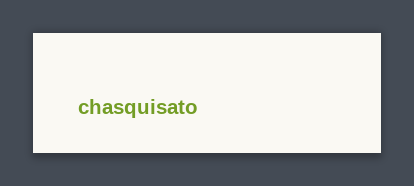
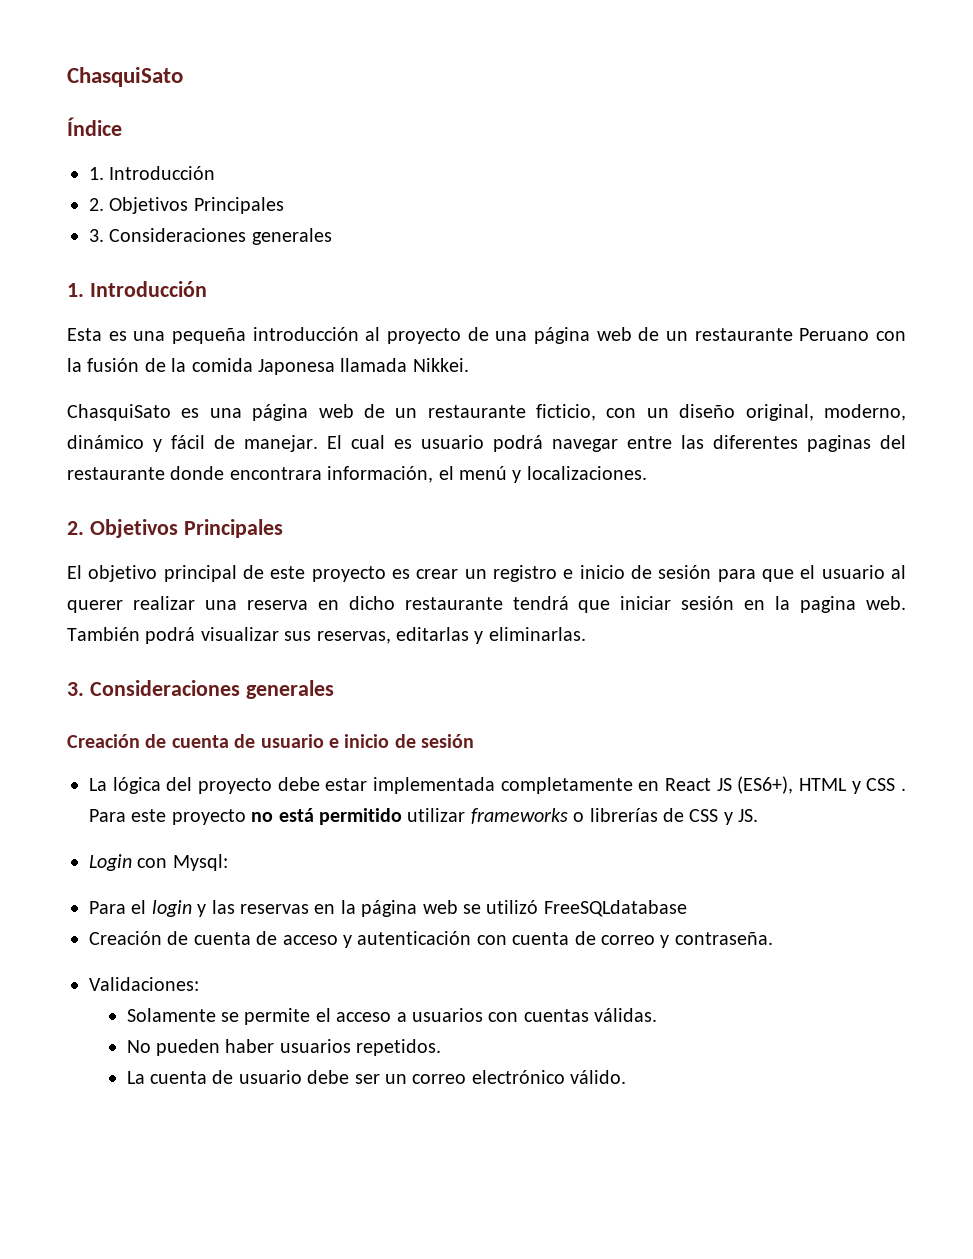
[78,99,198,118] chasquisato -> [67,67,183,87] [67,117,122,136] [89,166,216,180] [89,197,284,214] [89,228,332,245] [67,281,207,297] [67,327,906,344] [67,358,469,375] [67,404,906,421] [67,435,906,452] [67,466,647,483] [67,519,283,538] [67,565,907,582] [67,596,907,613] [67,627,586,644] [67,680,334,699] [67,734,475,748] [89,776,906,794] [89,808,759,825] [89,854,228,871] [89,900,687,917] [89,931,773,948] [89,977,199,991] [126,1008,658,1025] [126,1039,442,1056] [126,1070,627,1084] ChasquiSato // Índice // 1. Introducción // 2. Objetivos Principales // 3. Consideraciones generales // 1. Introducción // Esta es una pequeña introducción al proyecto de una página web de un restaurante Peruano con la fusión de la comida Japonesa llamada Nikkei. // ChasquiSato es una página web de un restaurante ficticio, con un diseño original, moderno, dinámico y fácil de manejar. El cual es usuario podrá navegar entre las diferentes paginas del restaurante donde encontrara información, el menú y localizaciones. // 2. Objetivos Principales // El objetivo principal de este proyecto es crear un registro e inicio de sesión para que el usuario al querer realizar una reserva en dicho restaurante tendrá que iniciar sesión en la pagina web. También podrá visualizar sus reservas, editarlas y eliminarlas. // 3. Consideraciones generales // Creación de cuenta de usuario e inicio de sesión // La lógica del proyecto debe estar implementada completamente en React JS (ES6+), HTML y CSS . Para este proyecto no está permitido utilizar frameworks o librerías de CSS y JS. // Login con Mysql: // Para el login y las reservas en la página web se utilizó FreeSQLdatabase // Creación de cuenta de acceso y autenticación con cuenta de correo y contraseña. // Validaciones: // Solamente se permite el acceso a usuarios con cuentas válidas. // No pueden haber usuarios repetidos. // La cuenta de usuario debe ser un correo electrónico válido.

